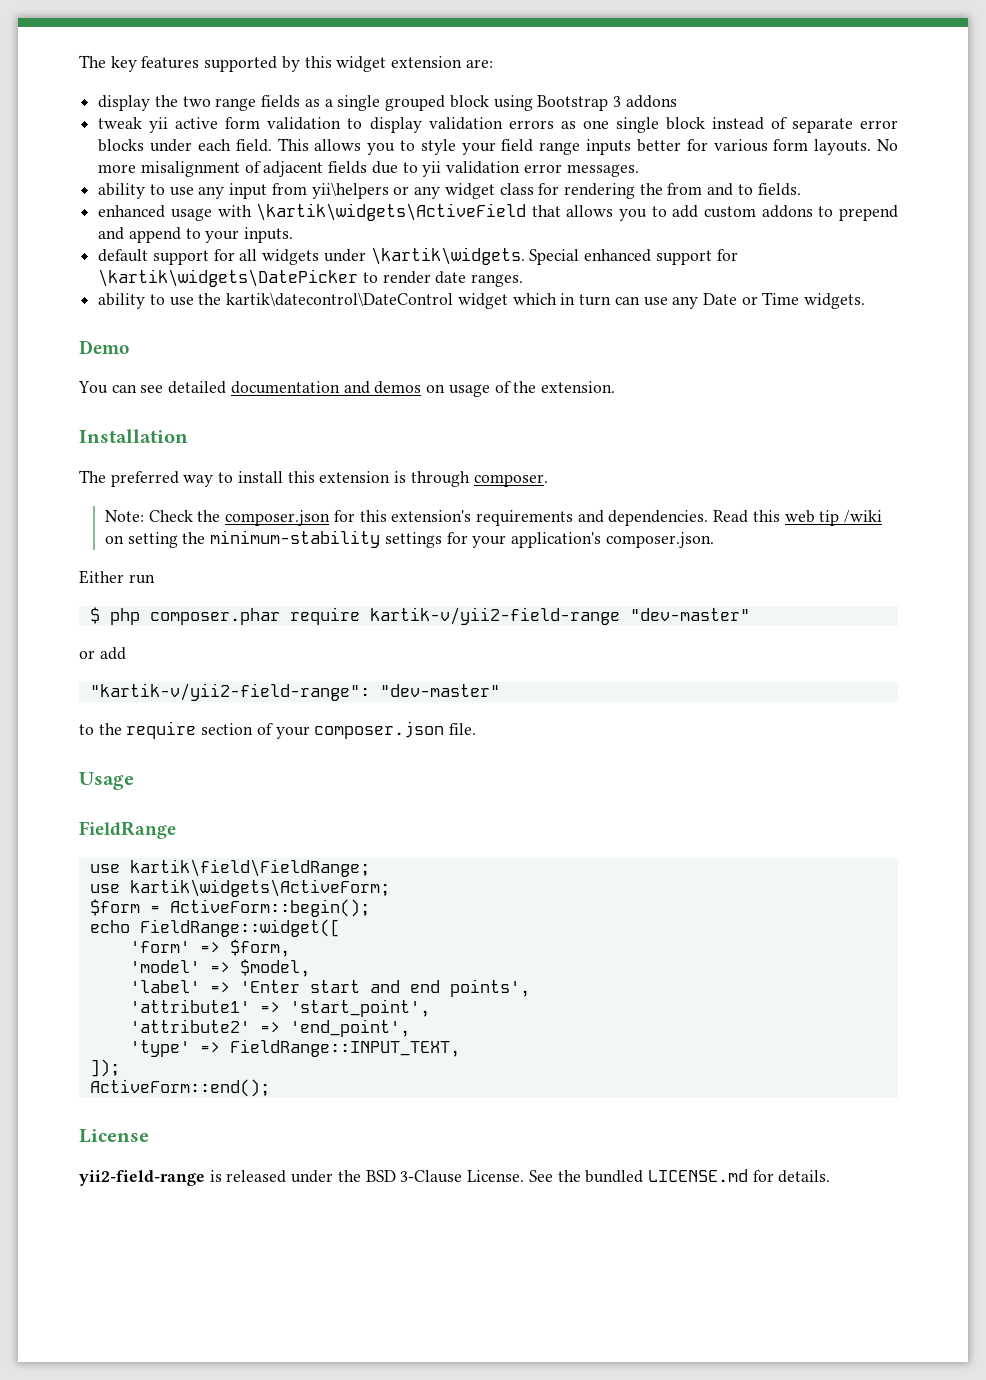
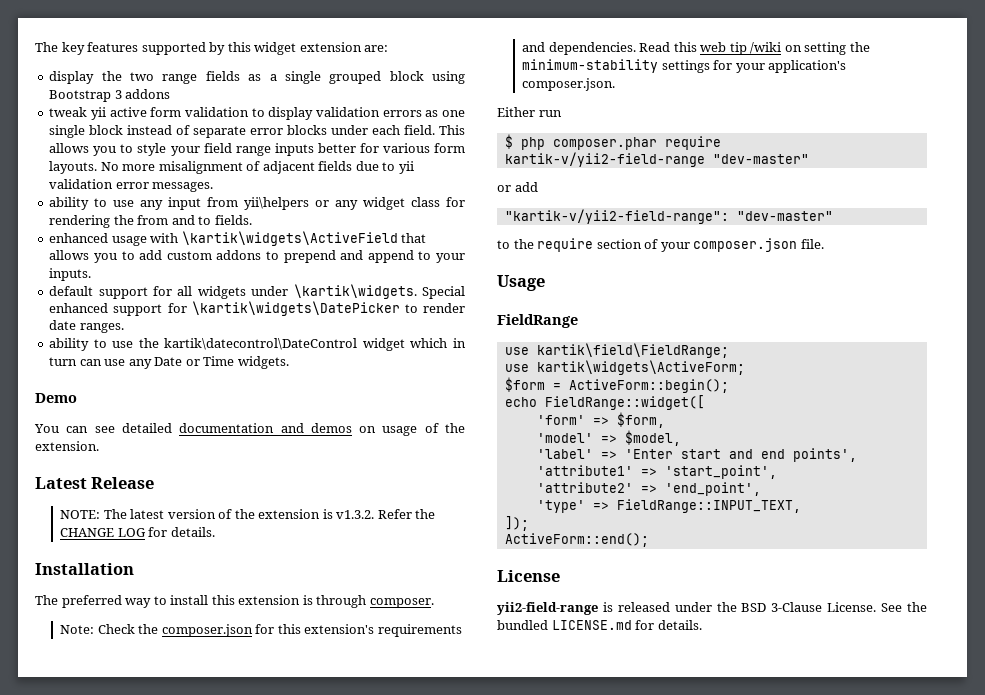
(615, 387) none -> [35,477,155,489] [60,509,436,519] [60,527,215,537] // Latest Release // NOTE: The latest version of the extension is v1.3.2. Refer the CHANGE LOG for details.

